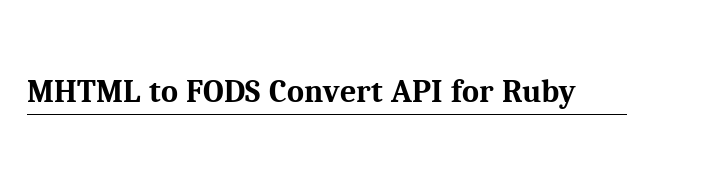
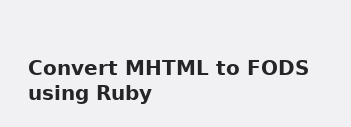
(27, 91) none -> [28,60,118,75] Convert
[268,79,494,102] Convert API for -> [28,85,89,104] using

